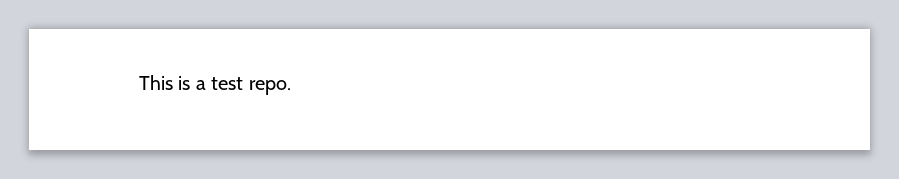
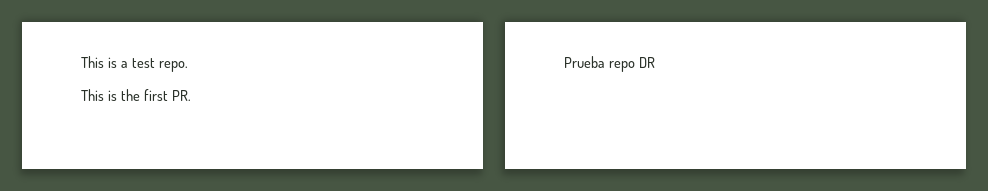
(291, 87) none -> [81,89,191,101] [564,56,655,72] // This is the first PR. // Prueba repo DR

